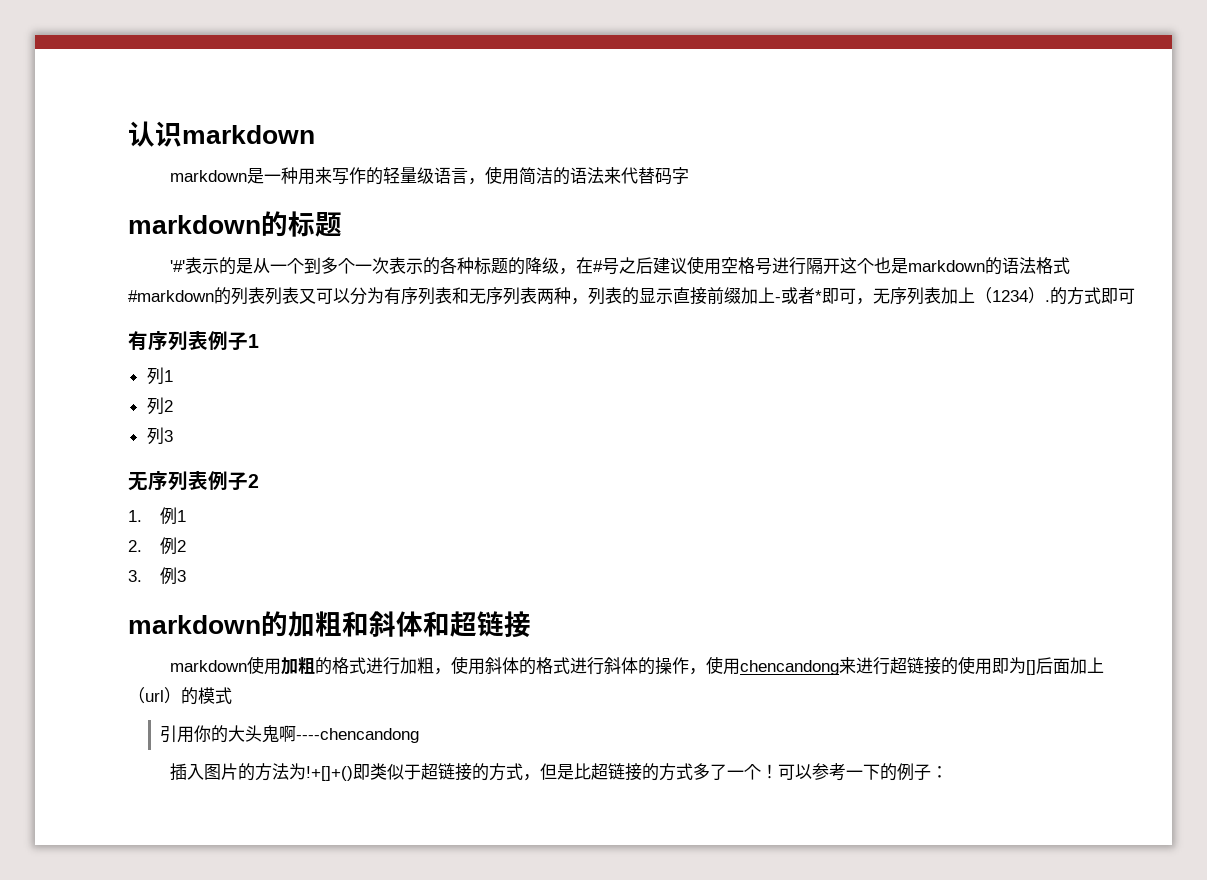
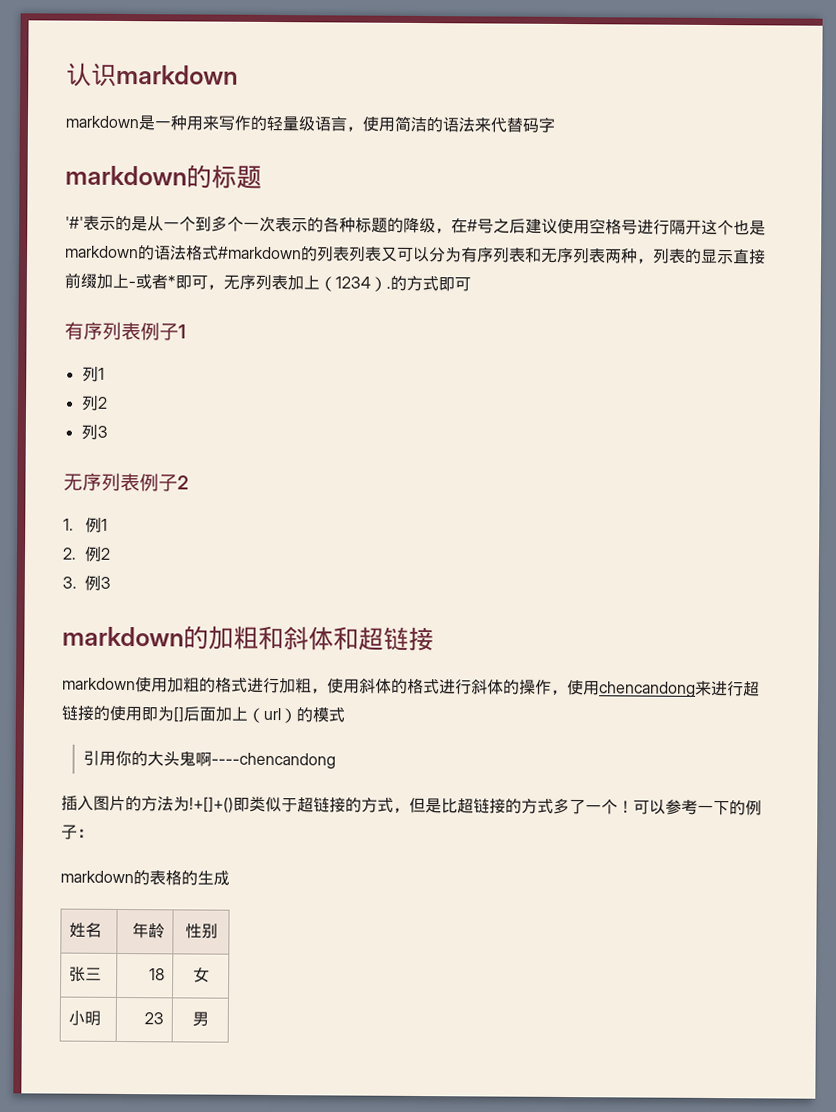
(949, 772) none -> [60,870,230,886] [68,922,102,938] [132,922,166,939] [184,923,218,939] [68,966,102,982] [149,968,166,981] [192,967,210,983] [67,1010,101,1026] [144,1012,165,1025] [191,1011,209,1027] // markdown的表格的生成 // 姓名 | 年龄 | 性别 // 张三 | 18 | 女 // 小明 | 23 | 男

